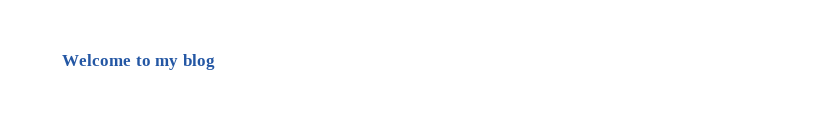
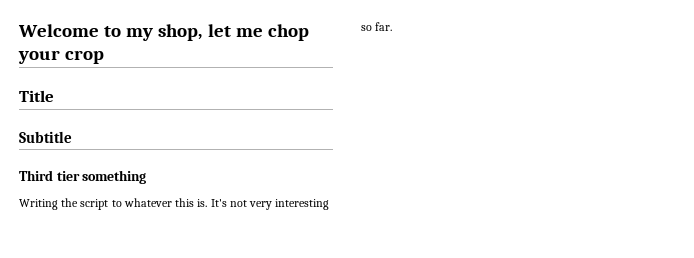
[182,54,215,70] blog -> [158,24,309,41] [18,50,105,64] [19,90,54,102] [19,131,72,143] [19,170,147,184] [19,198,330,210] [361,22,393,31] shop, let me chop your crop // Title // Subtitle // Third tier something // Writing the script to whatever this is. It's not very interesting so far.

